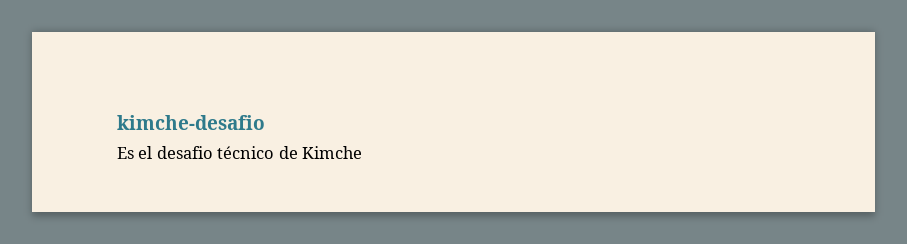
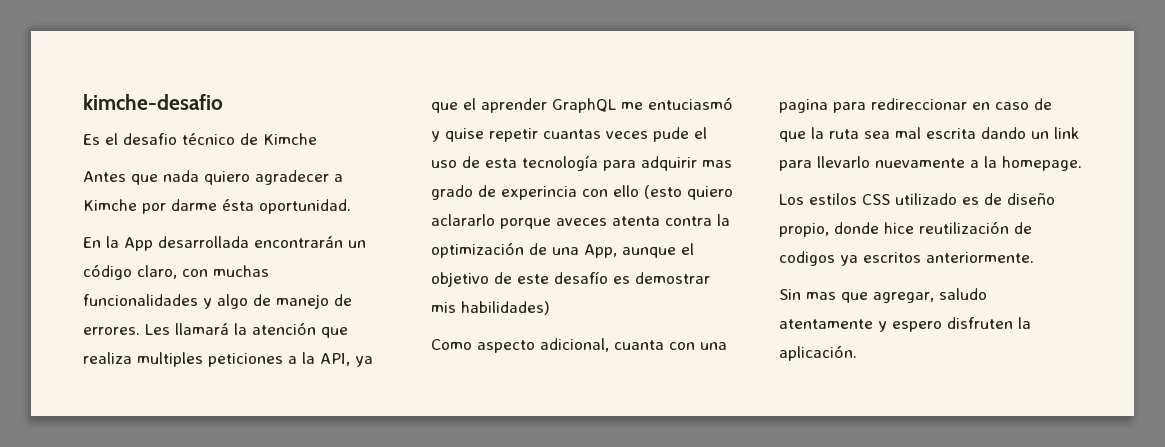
(363, 152) none -> [83,170,343,185] [83,199,351,214] [83,236,366,251] [83,264,269,280] [83,294,352,309] [83,322,348,338] [83,352,373,367] [431,97,733,113] [431,127,707,142] [431,155,732,171] [431,185,733,200] [431,214,730,229] [431,242,694,258] [431,271,710,287] [431,301,550,315] [431,338,727,353] [779,98,1052,113] [779,127,1079,142] [779,156,1082,171] [779,193,1055,205] [779,221,1032,237] [779,251,1034,266] [779,288,987,303] [779,317,1031,332] [779,345,857,361] // Antes que nada quiero agradecer a Kimche por darme ésta oportunidad. // En la App desarrollada encontrarán un código claro, con muchas funcionalidades y algo de manejo de errores. Les llamará la atención que realiza multiples peticiones a la API, ya que el aprender GraphQL me entuciasmó y quise repetir cuantas veces pude el uso de esta tecnología para adquirir mas grado de experincia con ello (esto quiero aclararlo porque aveces atenta contra la optimización de una App, aunque el objetivo de este desafío es demostrar mis habilidades) // Como aspecto adicional, cuanta con una pagina para redireccionar en caso de que la ruta sea mal escrita dando un link para llevarlo nuevamente a la homepage. // Los estilos CSS utilizado es de diseño propio, donde hice reutilización de codigos ya escritos anteriormente. // Sin mas que agregar, saludo atentamente y espero disfruten la aplicación.

